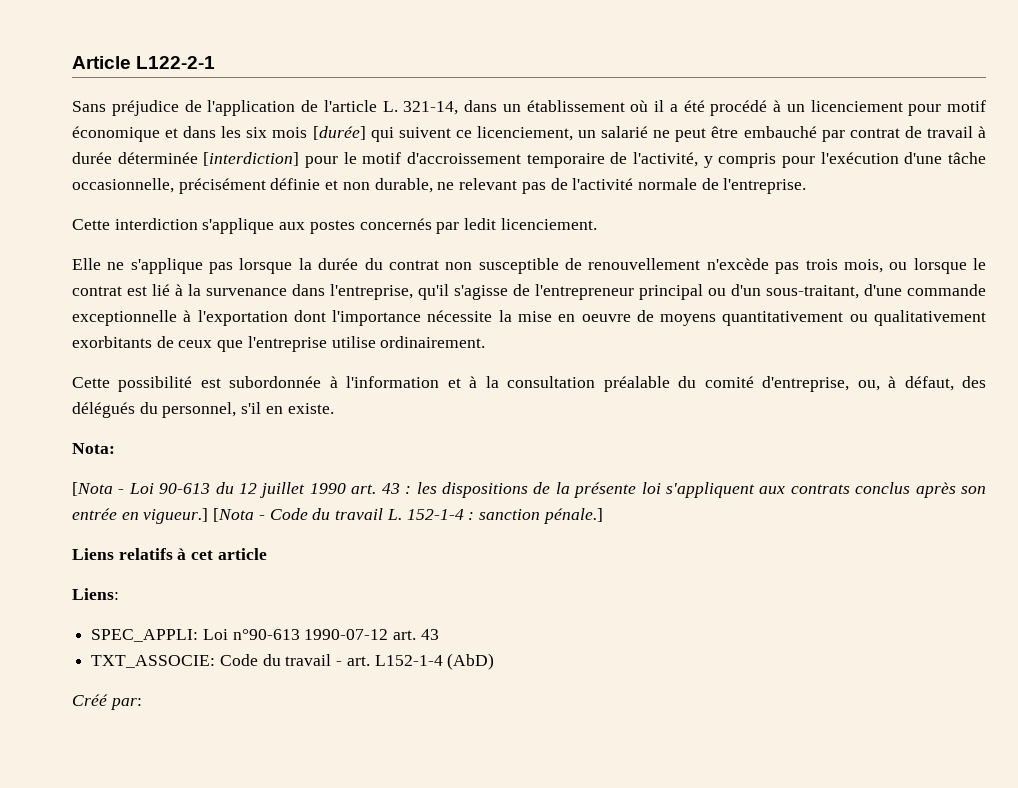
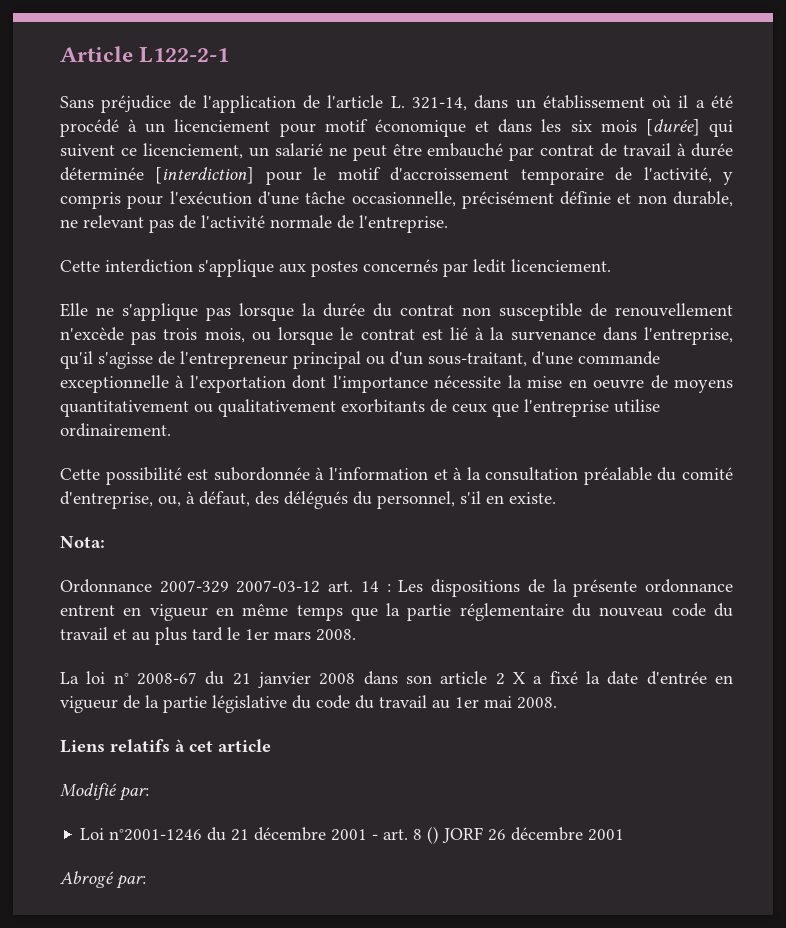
[72,482,986,498] [72,508,603,524] [Nota - Loi 90-613 du 12 juillet 1990 art. 43 : les dispositions de la présente loi s'appliquent aux contrats conclus après son entrée en vigueur.] [Nota - Code du travail L. 152-1-4 : sanction pénale.] -> [60,579,734,597] [60,603,733,621] [60,627,356,645] [60,671,733,688] [60,695,557,713] Ordonnance 2007-329 2007-03-12 art. 14 : Les dispositions de la présente ordonnance entrent en vigueur en même temps que la partie réglementaire du nouveau code du travail et au plus tard le 1er mars 2008. // La loi n° 2008-67 du 21 janvier 2008 dans son article 2 X a fixé la date d'entrée en vigueur de la partie législative du code du travail au 1er mai 2008.
[72,588,119,600] [91,629,439,642] [91,653,495,670] [72,694,108,706] Liens: // SPEC_APPLI: Loi n°90-613 1990-07-12 art. 43 // TXT_ASSOCIE: Code du travail - art. L152-1-4 (AbD) // Créé -> [60,783,149,801] [80,826,625,844] [60,871,114,888] Modifié par: // Loi n°2001-1246 du 21 décembre 2001 - art. 8 () JORF 26 décembre 2001 // Abrogé

